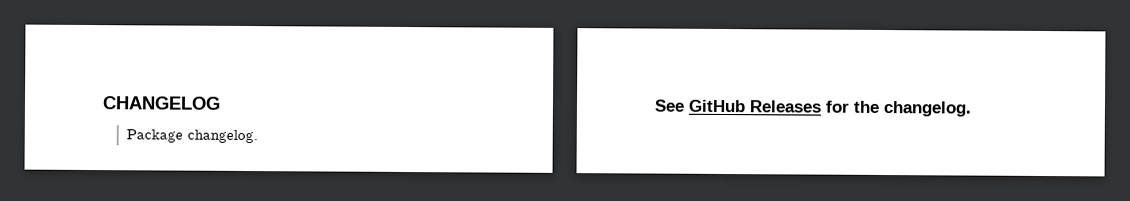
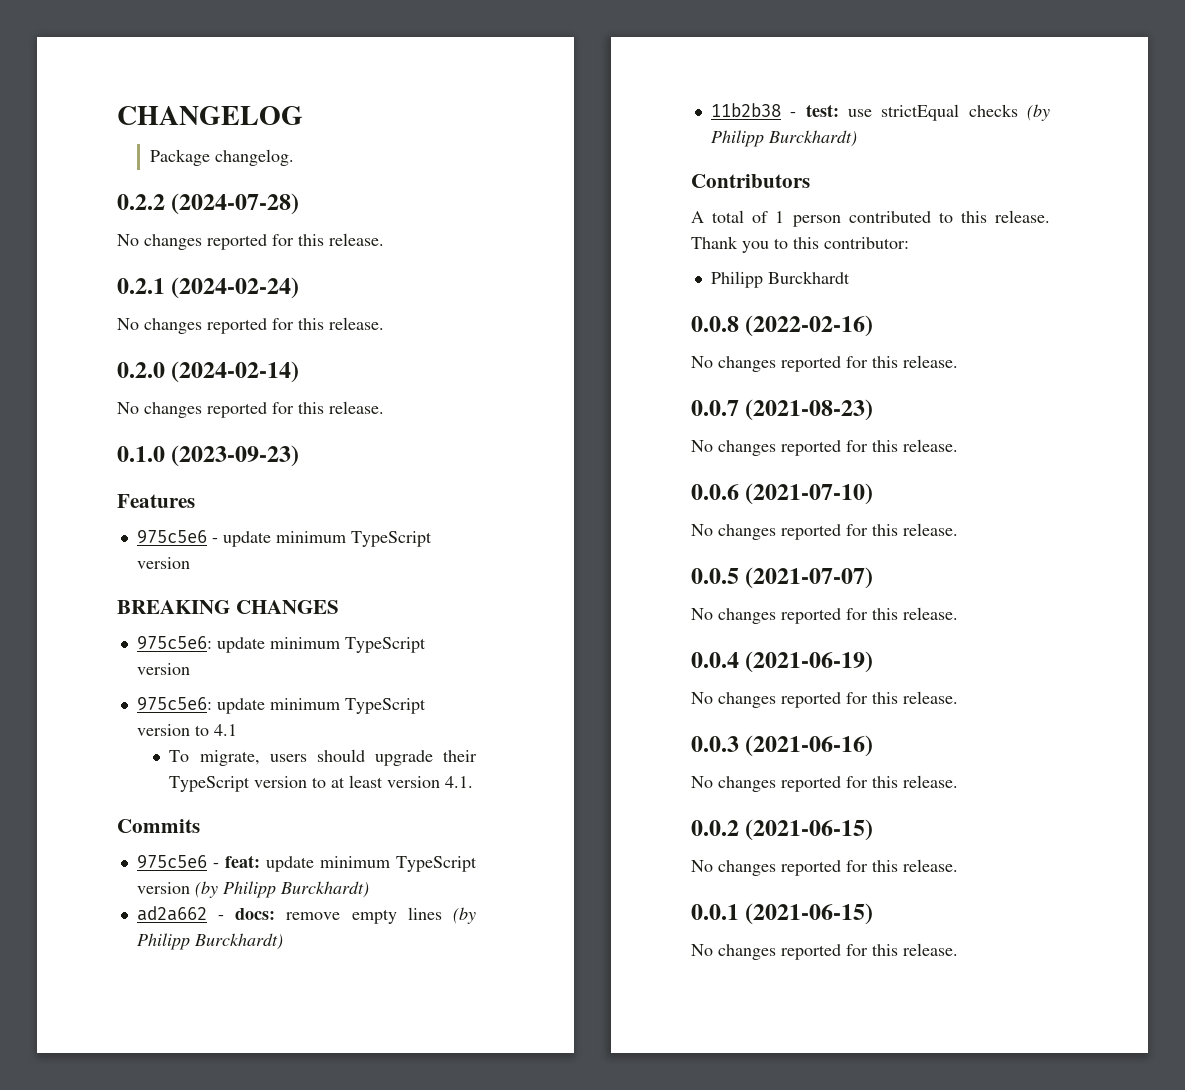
[654,99,972,117] See GitHub Releases for the changelog. -> [117,193,300,215] [117,233,384,250] [117,277,300,299] [117,317,384,334] [117,361,300,383] [117,401,384,418] [117,445,300,467] [117,494,195,508] [136,530,432,547] [136,557,190,569] [117,600,339,614] [136,636,426,653] [136,663,190,675] [136,697,426,714] [136,724,237,736] [169,749,478,766] [169,775,474,792] [117,819,200,833] [136,855,477,872] [136,881,369,898] [136,906,476,924] [136,933,283,950] [710,103,1050,121] [710,130,857,147] [691,174,810,188] [691,210,1050,227] [691,236,909,253] [710,271,850,288] [691,315,874,337] [691,355,958,372] [691,399,874,421] [691,439,958,456] [691,483,874,505] [691,523,958,540] [691,567,874,589] [691,607,958,624] [691,651,874,673] [691,691,958,708] [691,735,874,757] [691,775,958,792] [691,819,874,841] [691,859,958,876] [691,903,874,925] [691,943,958,960] 0.2.2 (2024-07-28) // No changes reported for this release. // 0.2.1 (2024-02-24) // No changes reported for this release. // 0.2.0 (2024-02-14) // No changes reported for this release. // 0.1.0 (2023-09-23) // Features // 975c5e6 - update minimum TypeScript version // BREAKING CHANGES // 975c5e6: update minimum TypeScript version // 975c5e6: update minimum TypeScript version to 4.1 // To migrate, users should upgrade their TypeScript version to at least version 4.1. // Commits // 975c5e6 - feat: update minimum TypeScript version (by Philipp Burckhardt) // ad2a662 - docs: remove empty lines (by Philipp Burckhardt) // 11b2b38 - test: use strictEqual checks (by Philipp Burckhardt) // Contributors // A total of 1 person contributed to this release. Thank you to this contributor: // Philipp Burckhardt // 0.0.8 (2022-02-16) // No changes reported for this release. // 0.0.7 (2021-08-23) // No changes reported for this release. // 0.0.6 (2021-07-10) // No changes reported for this release. // 0.0.5 (2021-07-07) // No changes reported for this release. // 0.0.4 (2021-06-19) // No changes reported for this release. // 0.0.3 (2021-06-16) // No changes reported for this release. // 0.0.2 (2021-06-15) // No changes reported for this release. // 0.0.1 (2021-06-15) // No changes reported for this release.

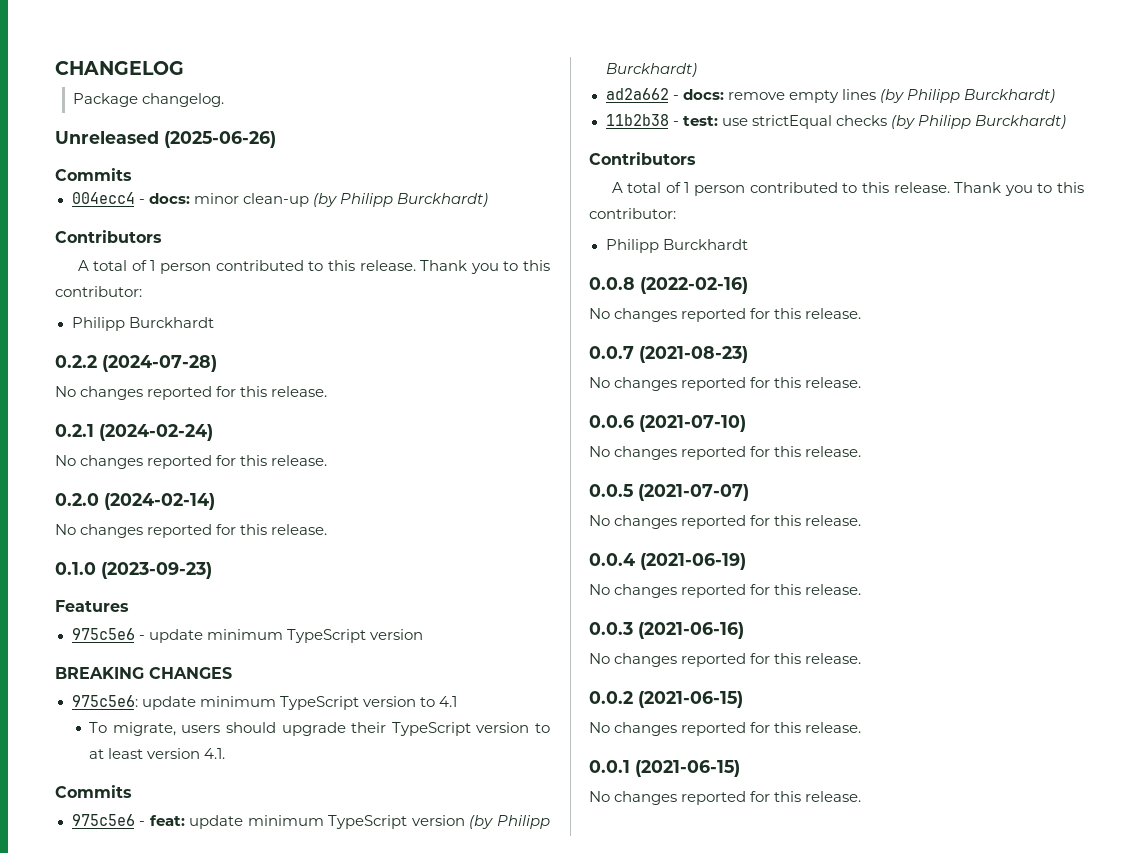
(294, 157) none -> [55,131,276,148] [55,168,132,181] [71,192,488,207] [55,230,162,243] [77,260,550,274] [55,286,142,297] [71,317,214,331] // Unreleased (2025-06-26) // Commits // 004ecc4 - docs: minor clean-up (by Philipp Burckhardt) // Contributors // A total of 1 person contributed to this release. Thank you to this contributor: // Philipp Burckhardt
[136,697,426,714] [136,724,190,736] // 975c5e6: update minimum TypeScript version -> (416, 701) none

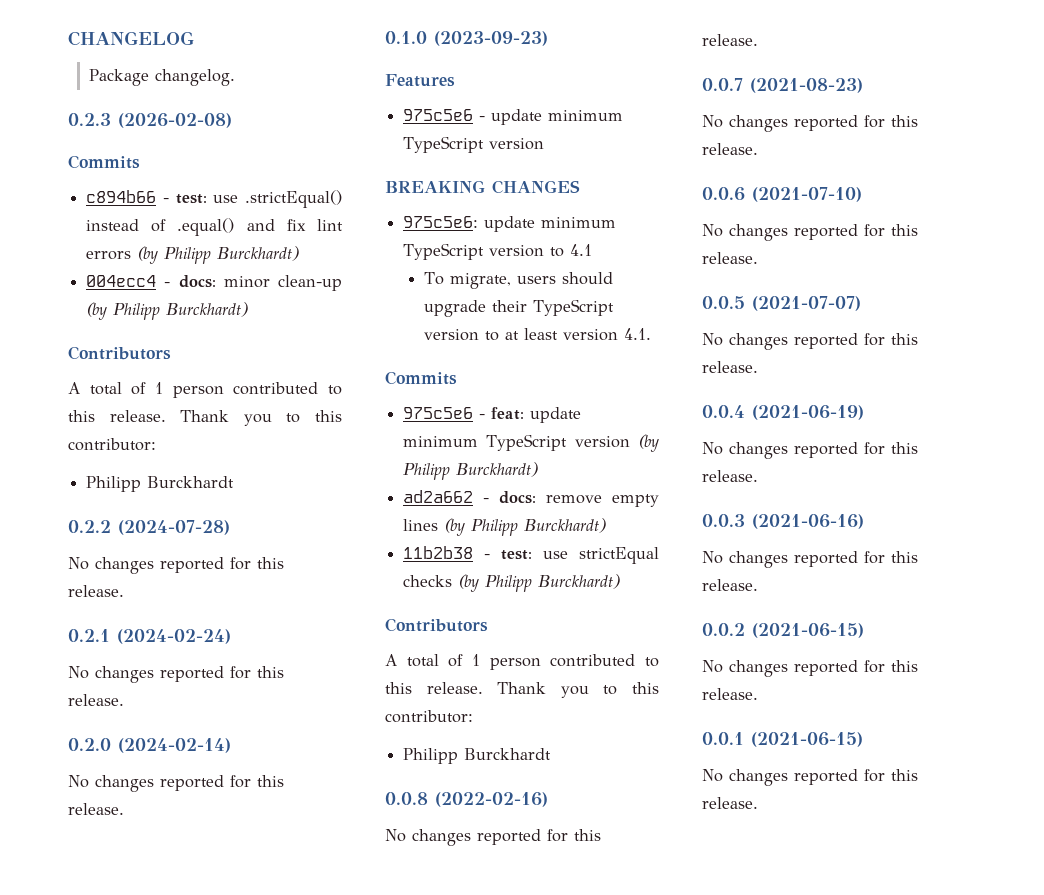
[55,131,276,148] [55,168,132,181] Unreleased (2025-06-26) // Commits -> [68,113,232,128] [68,155,140,169] [86,190,342,208] [86,218,343,236] [86,246,300,264] 0.2.3 (2026-02-08) // Commits // c894b66 - test: use .strictEqual() instead of .equal() and fix lint errors (by Philipp Burckhardt)

